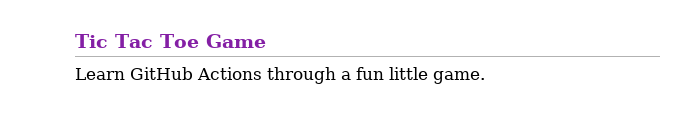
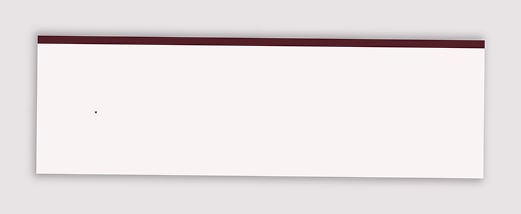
[75,34,266,48] [75,67,485,84] Tic Tac Toe Game // Learn GitHub Actions through a fun little game. -> [93,111,98,114] .

